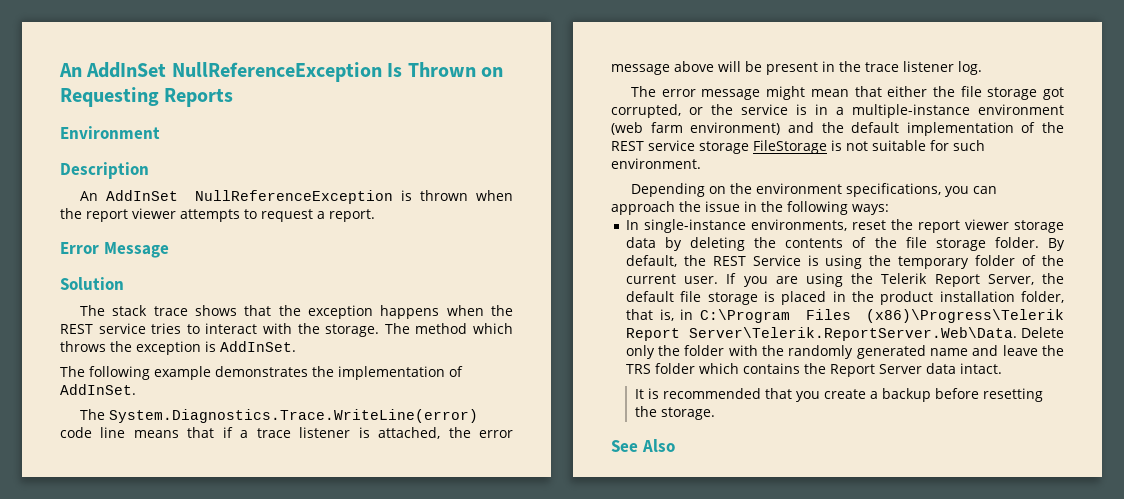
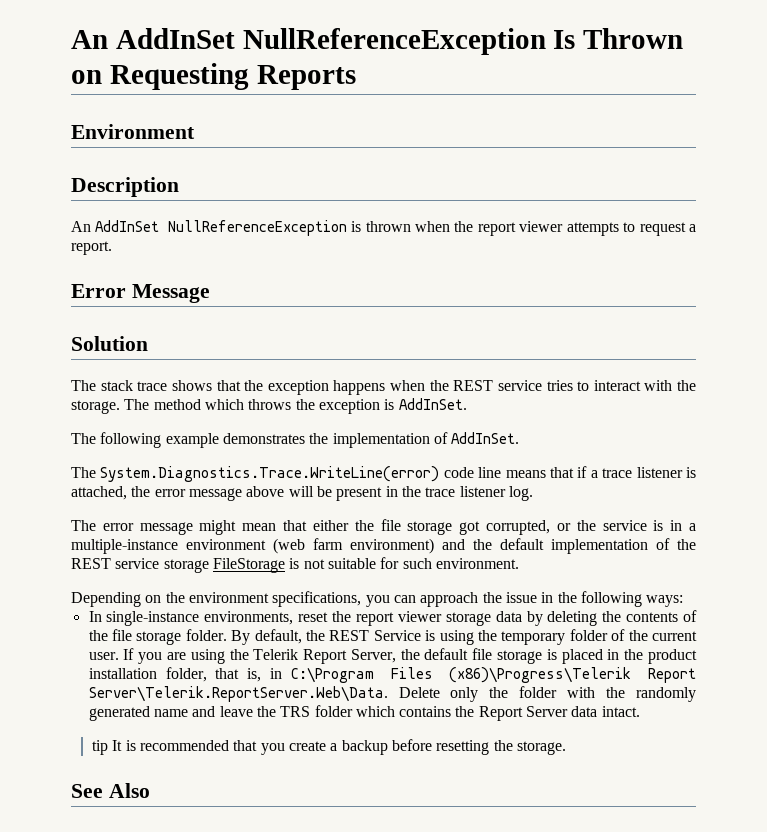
(1002, 368) none -> [92,740,109,755] tip

